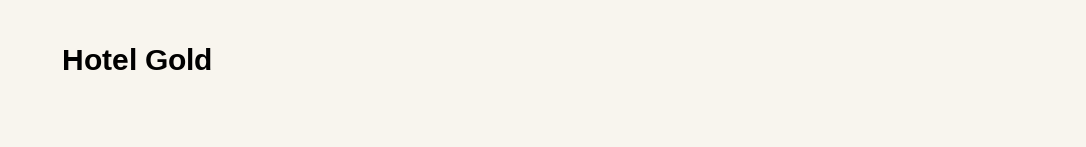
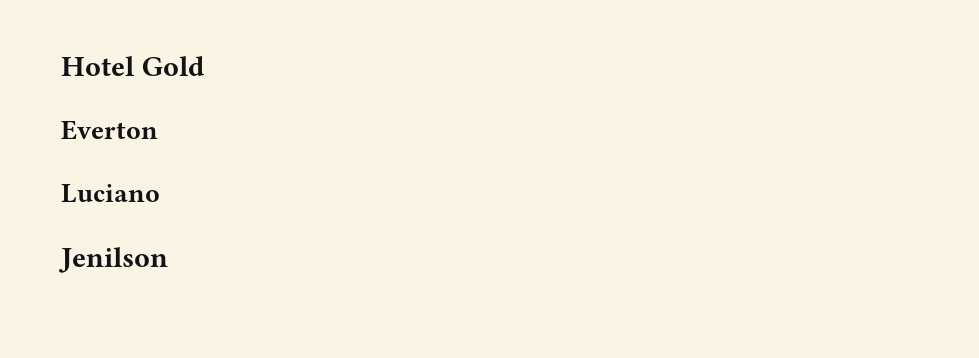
(213, 59) none -> [61,120,158,140] [61,184,160,203] [58,247,168,273] // Everton // Luciano // Jenilson

